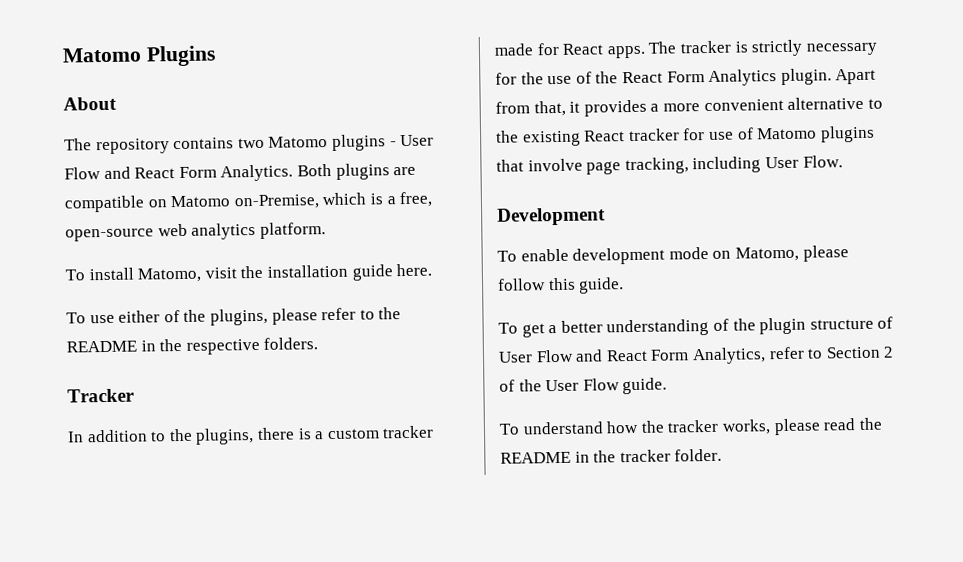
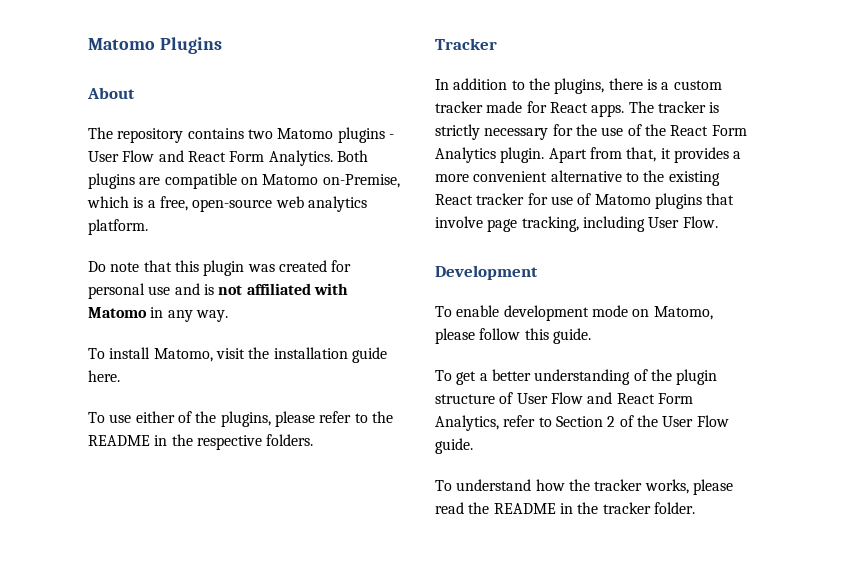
(326, 230) none -> [88,260,352,276] [88,283,348,299] [88,307,228,322] // Do note that this plugin was created for personal use and is not affiliated with Matomo in any way.

